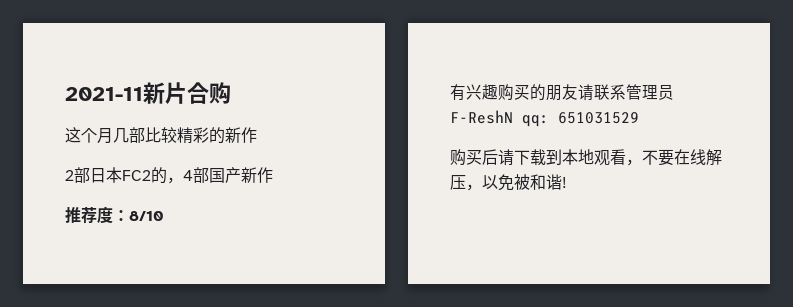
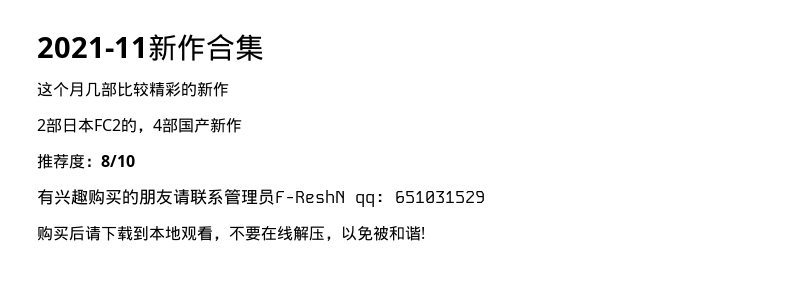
[165,82,231,104] 片合购 -> [177,34,264,61] 作合集

